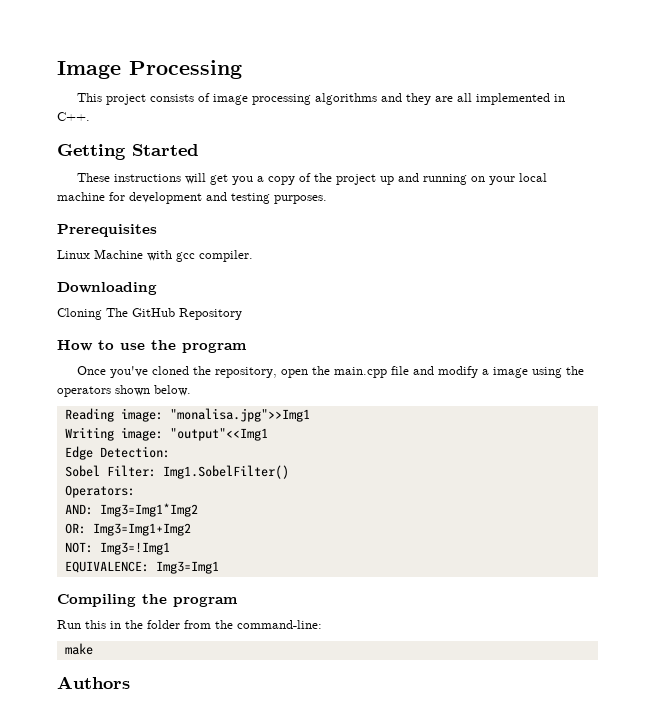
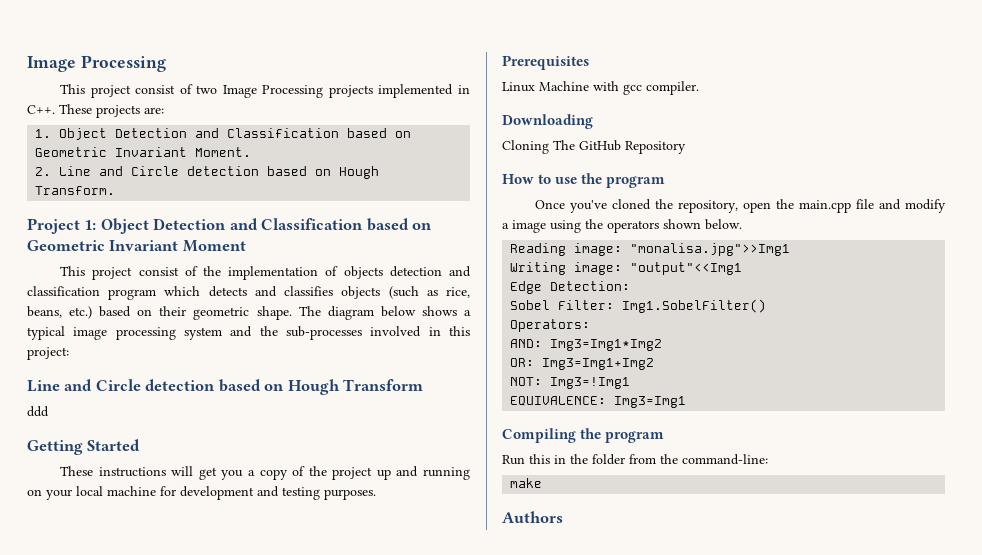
[149,93,565,105] [57,112,90,121] consists of image processing algorithms and they are all implemented in C++. -> [135,84,470,98] [27,104,164,118] [35,128,412,140] [35,147,252,157] [35,166,380,179] [35,186,116,195] [27,218,433,234] [27,240,246,252] [60,266,472,280] [27,286,471,300] [27,306,471,320] [27,326,470,340] [27,347,69,360] [27,379,424,395] [27,406,49,417] consist of two Image Processing projects implemented in C++. These projects are: // 1. Object Detection and Classification based on Geometric Invariant Moment. // 2. Line and Circle detection based on Hough Transform. // Project 1: Object Detection and Classification based on Geometric Invariant Moment // This project consist of the implementation of objects detection and classification program which detects and classifies objects (such as rice, beans, etc.) based on their geometric shape. The diagram below shows a typical image processing system and the sub-processes involved in this project: // Line and Circle detection based on Hough Transform // ddd

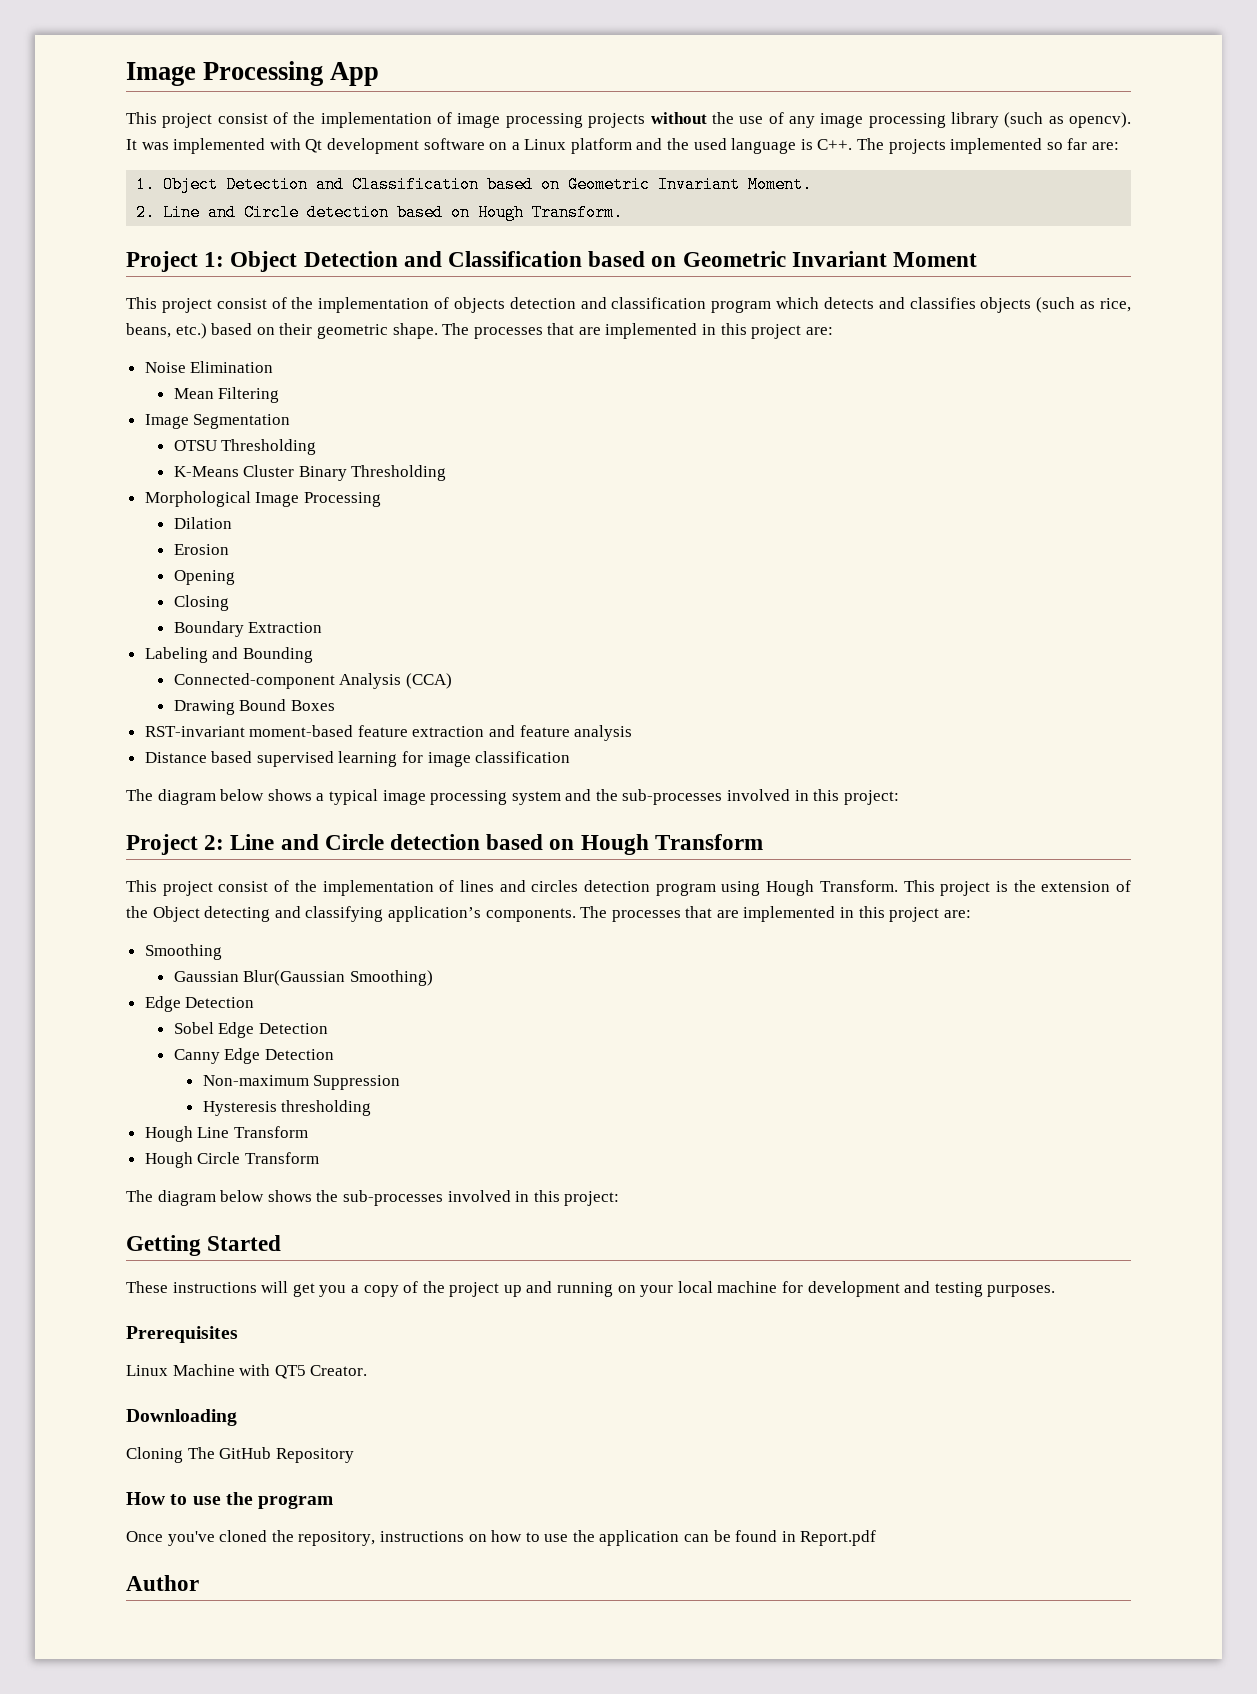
[27,55,166,72] [60,84,470,98] [27,104,140,118] Image Processing // This project consist of two Image Processing projects implemented in C++. These projects -> [126,61,380,86] [126,112,1132,128] [126,138,1088,154] Image Processing App // This project consist of the implementation of image processing projects without the use of any image processing library (such as opencv). It was implemented with Qt development software on a Linux platform and the used language is C++. The projects implemented so far
(321, 311) none -> [473,323,833,339] [144,361,274,373] [173,387,280,403] [144,414,291,429] [173,439,317,455] [173,465,447,481] [144,491,381,507] [173,517,232,529] [173,544,229,555] [173,570,235,585] [173,595,229,611] [173,621,323,637] [144,647,313,663] [173,673,452,689] [173,699,335,715] [144,725,633,741] [144,751,571,767] [126,789,153,801] processes that are implemented in this project are: // Noise Elimination // Mean Filtering // Image Segmentation // OTSU Thresholding // K-Means Cluster Binary Thresholding // Morphological Image Processing // Dilation // Erosion // Opening // Closing // Boundary Extraction // Labeling and Bounding // Connected-component Analysis (CCA) // Drawing Bound Boxes // RST-invariant moment-based feature extraction and feature analysis // Distance based supervised learning for image classification // The
(69, 353) none -> [126,834,225,855] Project 2:
[27,406,49,417] ddd -> [126,880,1132,896] [126,906,971,922] [144,944,222,960] [173,970,433,986] [144,996,255,1012] [173,1022,328,1038] [173,1048,334,1064] [202,1075,401,1090] [202,1100,372,1116] [144,1126,308,1142] [144,1152,319,1168] [126,1190,620,1206] This project consist of the implementation of lines and circles detection program using Hough Transform. This project is the extension of the Object detecting and classifying application’s components. The processes that are implemented in this project are: // Smoothing // Gaussian Blur(Gaussian Smoothing) // Edge Detection // Sobel Edge Detection // Canny Edge Detection // Non-maximum Suppression // Hysteresis thresholding // Hough Line Transform // Hough Circle Transform // The diagram below shows the sub-processes involved in this project:
[623,81,699,95] gcc compiler. -> [274,1365,368,1379] QT5 Creator.
[743,199,946,213] [502,219,742,233] [510,243,791,256] [510,262,743,275] [510,281,631,294] [510,299,767,313] [510,319,591,332] [510,339,663,351] [510,358,655,370] [510,377,631,389] [510,396,687,408] [502,428,665,443] [502,454,768,465] [510,478,543,488] [502,511,563,523] open the main.cpp file and modify a image using the operators shown below. // Reading image: "monalisa.jpg">>Img1 // Writing image: "output"<<Img1 // Edge Detection: // Sobel Filter: Img1.SobelFilter() // Operators: // AND: Img3=Img1*Img2 // OR: Img3=Img1+Img2 // NOT: Img3=!Img1 // EQUIVALENCE: Img3=Img1 // Compiling the program // Run this in the folder from the command-line: // make // Authors -> [379,1530,877,1546] [126,1575,199,1591] instructions on how to use the application can be found in Report.pdf // Author

